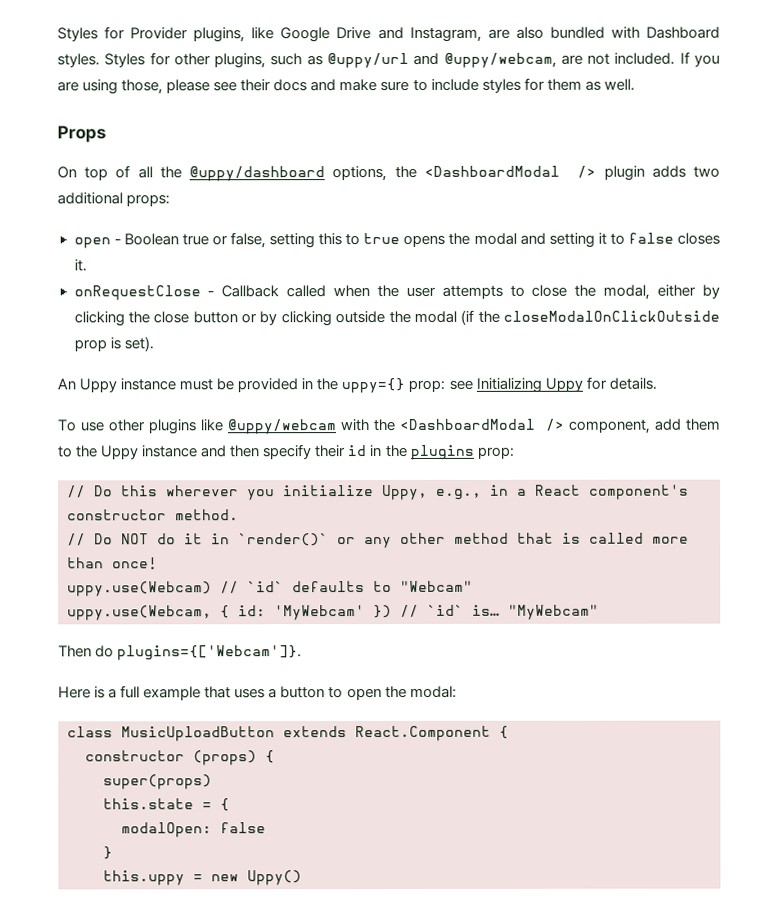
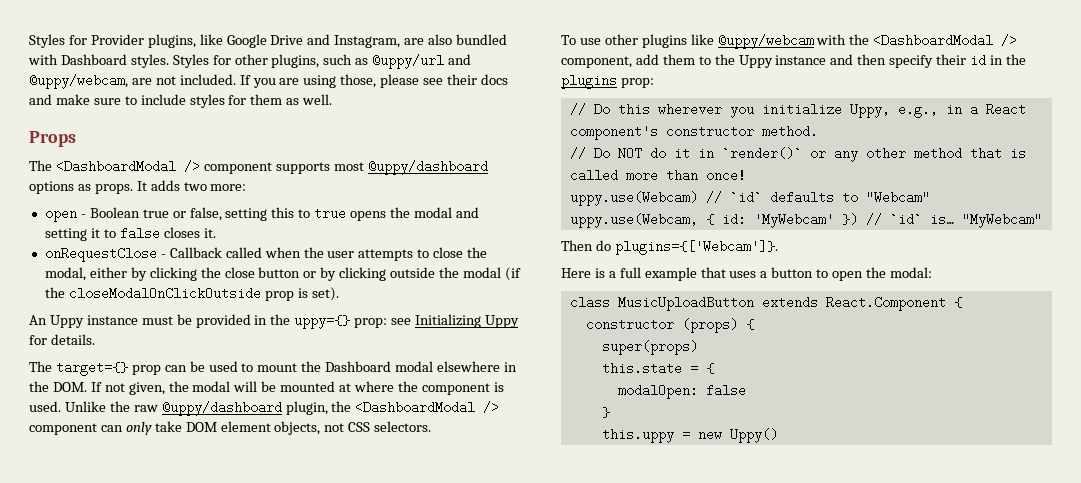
[57,165,720,182] [57,192,171,207] On top of all the @uppy/dashboard options, the <DashboardModal /> plugin adds two additional props: -> [29,160,488,175] [29,180,247,194] The <DashboardModal /> component supports most @uppy/dashboard options as props. It adds two more:
(657, 383) none -> [29,361,517,376] [29,381,504,395] [29,401,500,416] [29,421,432,435] // The target={} prop can be used to mount the Dashboard modal elsewhere in the DOM. If not given, the modal will be mounted at where the component is used. Unlike the raw @uppy/dashboard plugin, the <DashboardModal /> component can only take DOM element objects, not CSS selectors.

